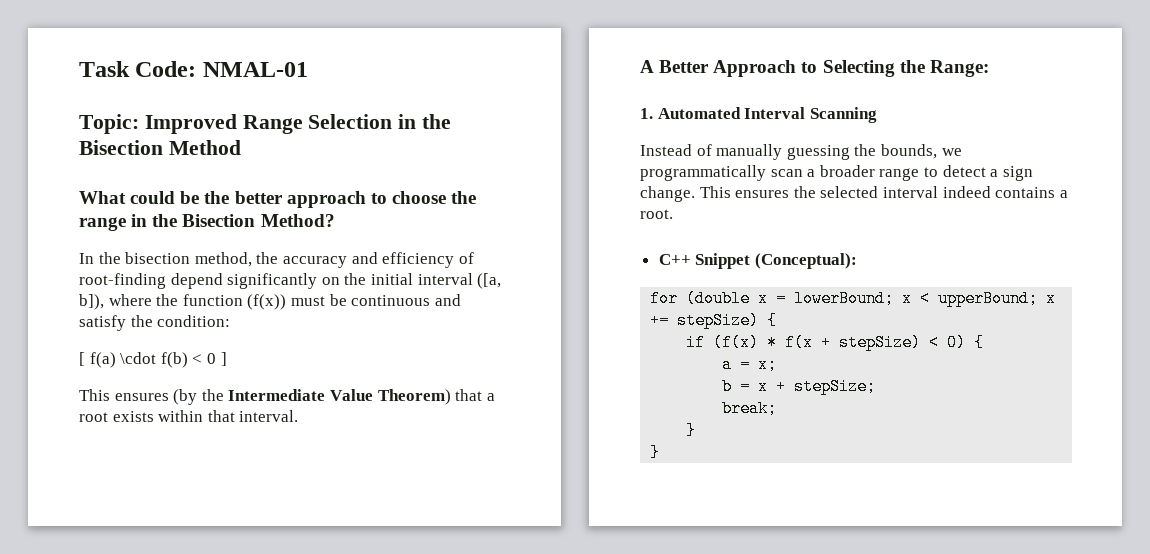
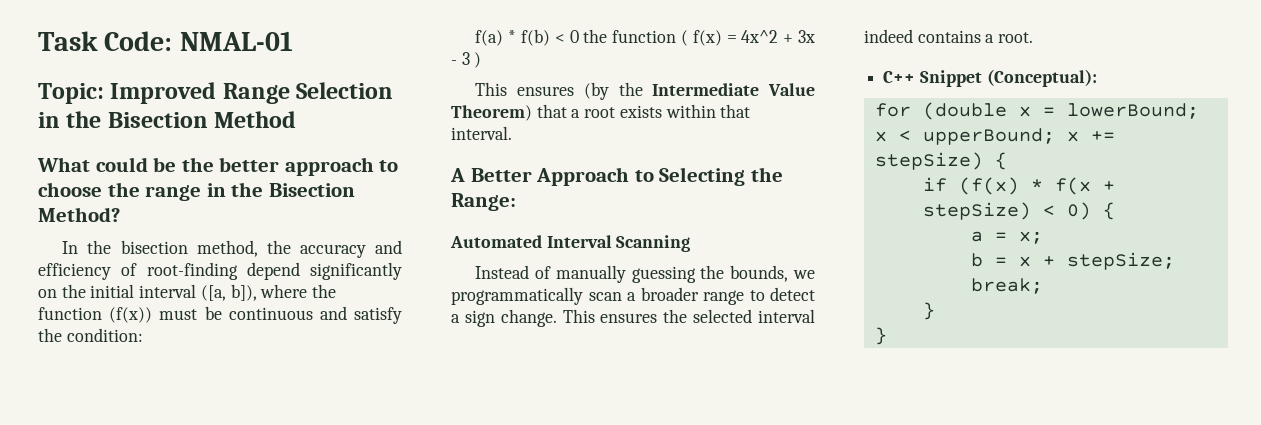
[79,352,227,368] [ f(a) \cdot f(b) < 0 ] -> [475,29,815,46] [451,52,482,68] f(a) * f(b) < 0 the function ( f(x) = 4x^2 + 3x - 3 )
[640,108,653,119] 1. -> (516, 202) none

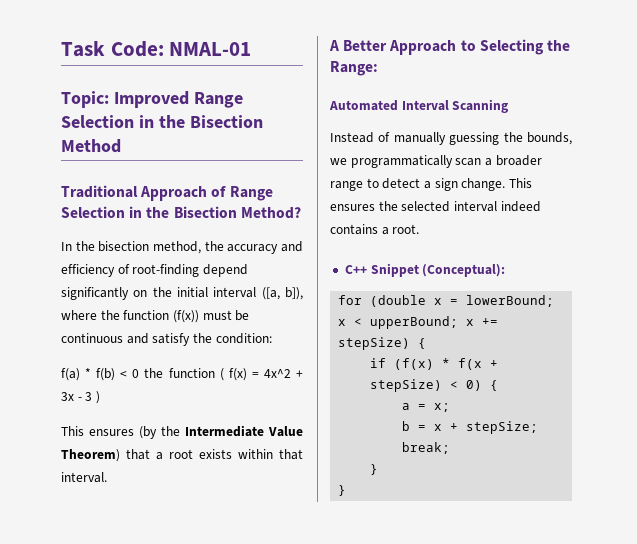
[37,157,399,176] [38,182,202,201] What could be the better approach to choose the range -> [61,185,273,201] [61,206,125,218] Traditional Approach of Range Selection

